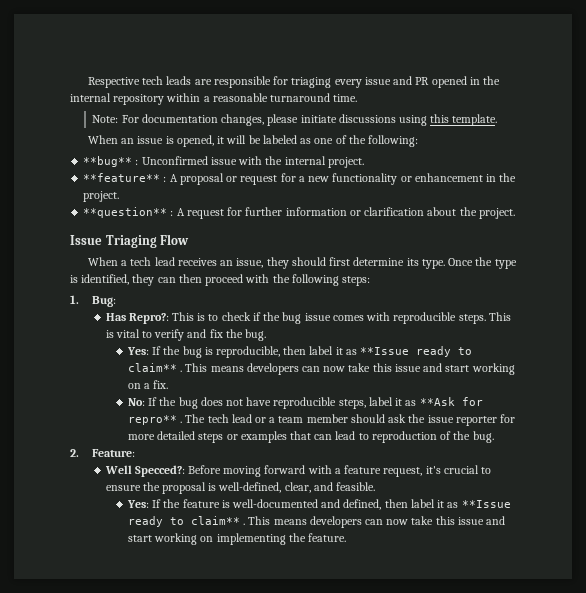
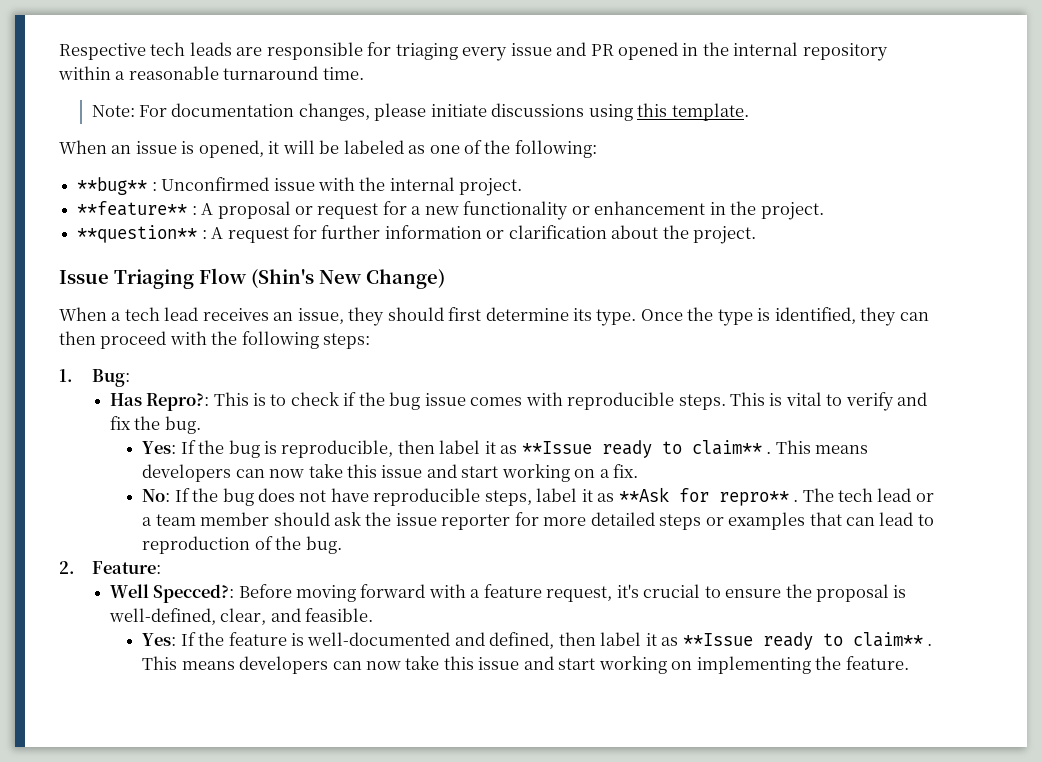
(190, 239) none -> [251,269,445,289] (Shin's New Change)

